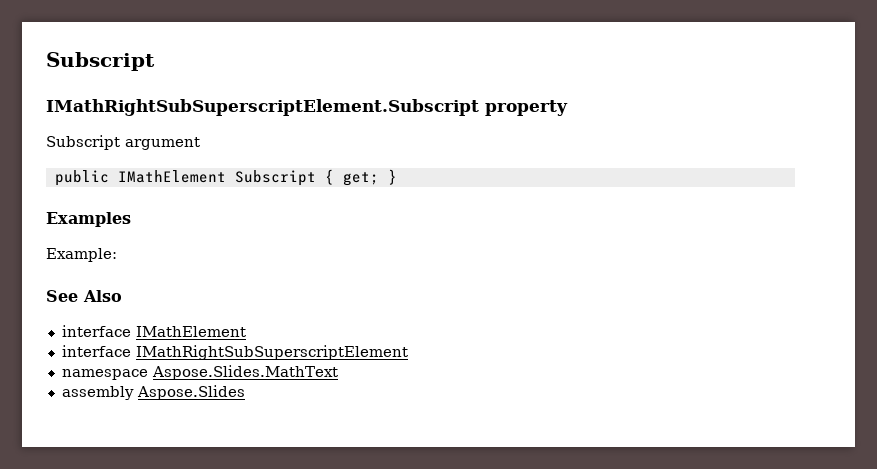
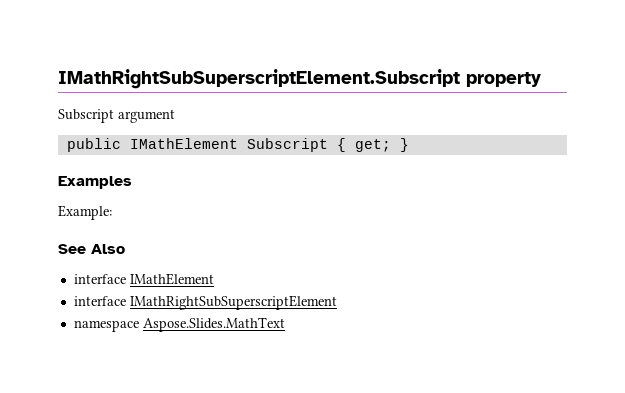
[46,52,155,71] Subscript // -> (58, 79) none
[61,385,245,400] // assembly Aspose.Slides -> (285, 324) none

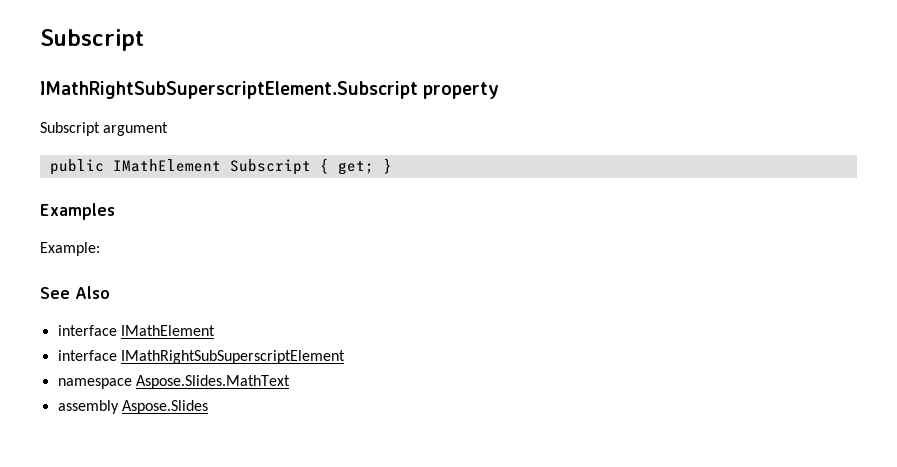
(58, 79) none -> [40,29,144,51] Subscript //
(285, 324) none -> [57,400,208,414] // assembly Aspose.Slides

